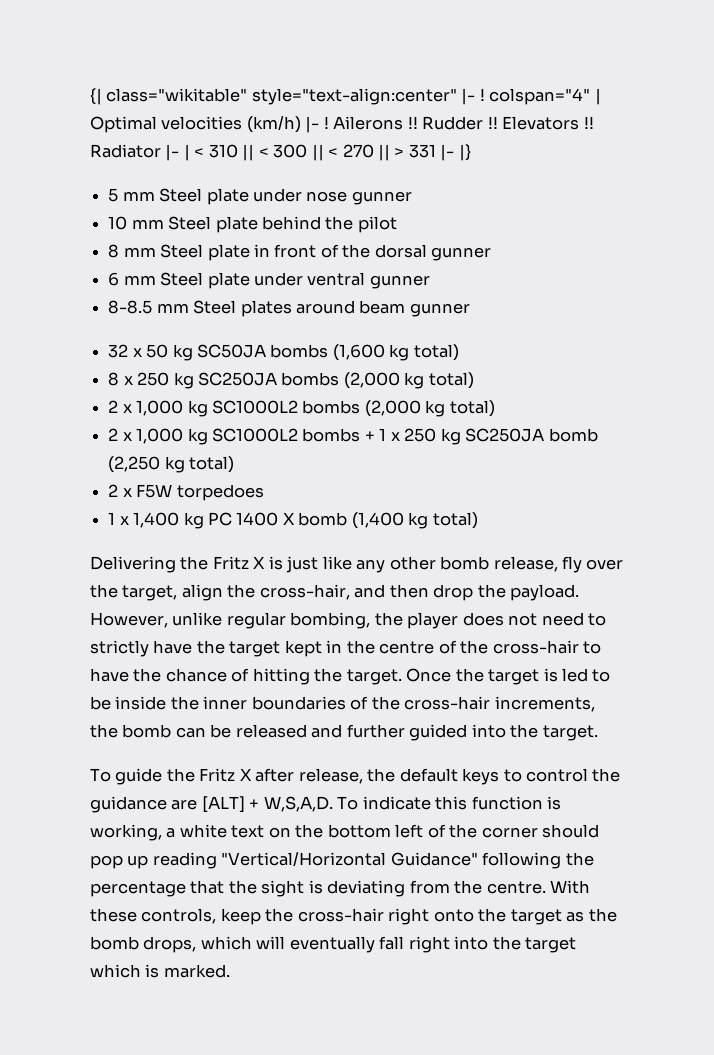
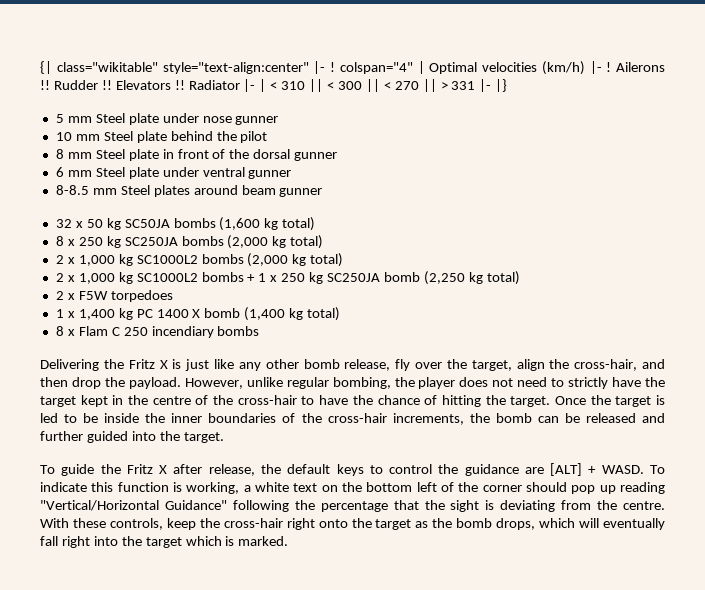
(478, 520) none -> [55,326,260,338] // 8 x Flam C 250 incendiary bombs
[263,796,333,812] W,S,A,D. -> [601,465,644,474] WASD.

